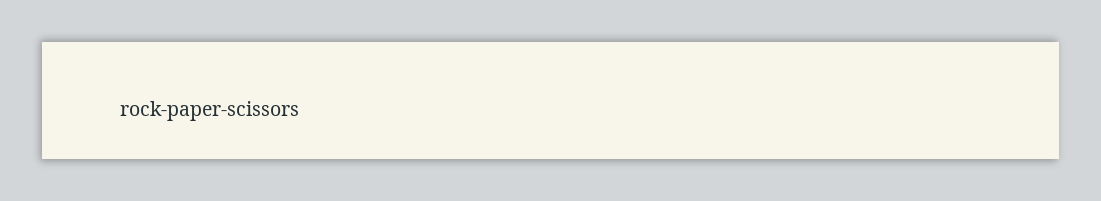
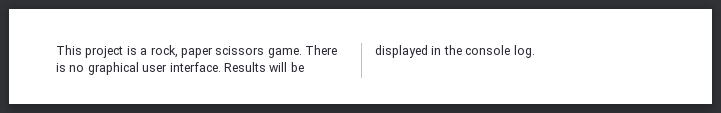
[120,101,299,121] rock-paper-scissors -> [56,45,337,58] [56,62,304,75] [375,45,535,58] This project is a rock, paper scissors game. There is no graphical user interface. Results will be displayed in the console log.

